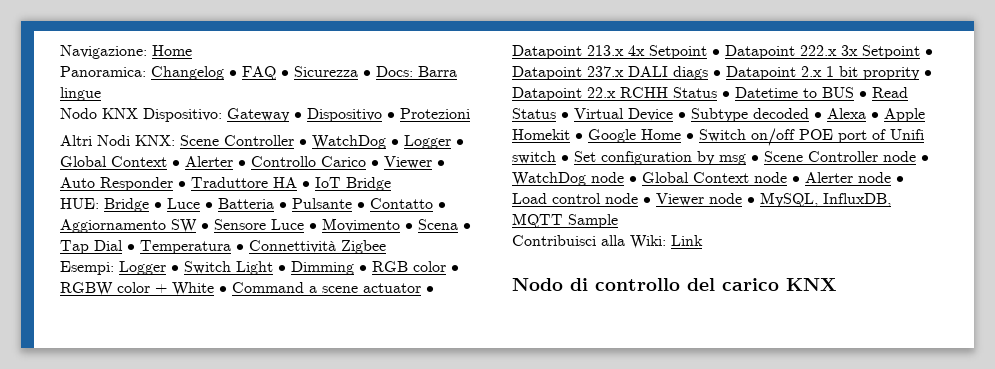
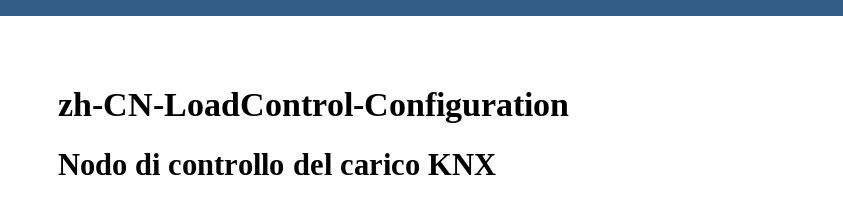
[60,45,192,59] [60,66,457,80] [60,87,101,101] [60,108,470,122] [60,135,464,149] [60,156,445,169] [60,177,391,191] [60,198,446,212] [60,218,471,233] [60,240,386,254] [60,261,459,275] [60,282,434,296] [512,45,933,59] [512,66,932,80] [512,87,908,101] [512,108,925,122] [512,128,924,146] [512,151,929,165] [512,172,904,186] [512,192,891,207] [512,213,618,228] [512,235,703,249] Navigazione: Home // Panoramica: Changelog • FAQ • Sicurezza • Docs: Barra lingue // Nodo KNX Dispositivo: Gateway • Dispositivo • Protezioni // Altri Nodi KNX: Scene Controller • WatchDog • Logger • Global Context • Alerter • Controllo Carico • Viewer • Auto Responder • Traduttore HA • IoT Bridge // HUE: Bridge • Luce • Batteria • Pulsante • Contatto • Aggiornamento SW • Sensore Luce • Movimento • Scena • Tap Dial • Temperatura • Connettività Zigbee // Esempi: Logger • Switch Light • Dimming • RGB color • RGBW color + White • Command a scene actuator • Datapoint 213.x 4x Setpoint • Datapoint 222.x 3x Setpoint • Datapoint 237.x DALI diags • Datapoint 2.x 1 bit proprity • Datapoint 22.x RCHH Status • Datetime to BUS • Read Status • Virtual Device • Subtype decoded • Alexa • Apple Homekit • Google Home • Switch on/off POE port of Unifi switch • Set configuration by msg • Scene Controller node • WatchDog node • Global Context node • Alerter node • Load control node • Viewer node • MySQL, InfluxDB, MQTT Sample // Contribuisci alla Wiki: Link -> [58,92,569,123] zh-CN-LoadControl-Configuration

